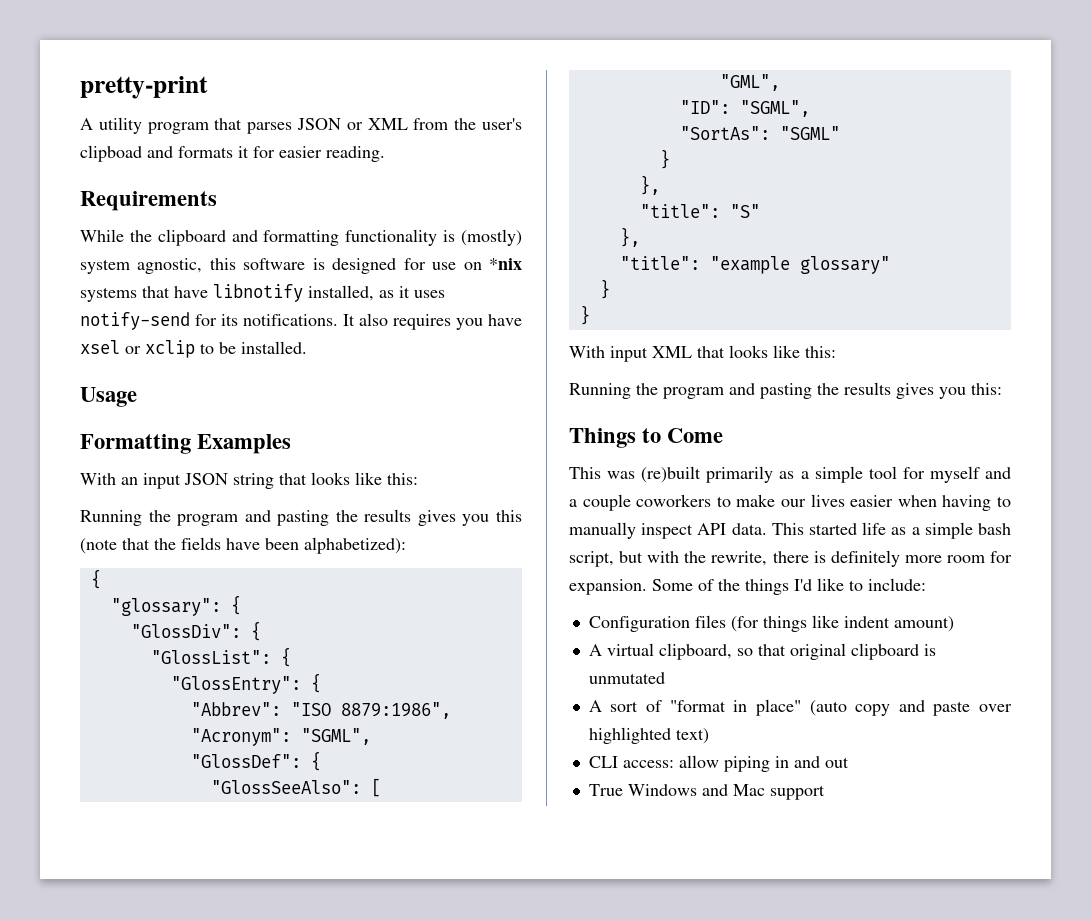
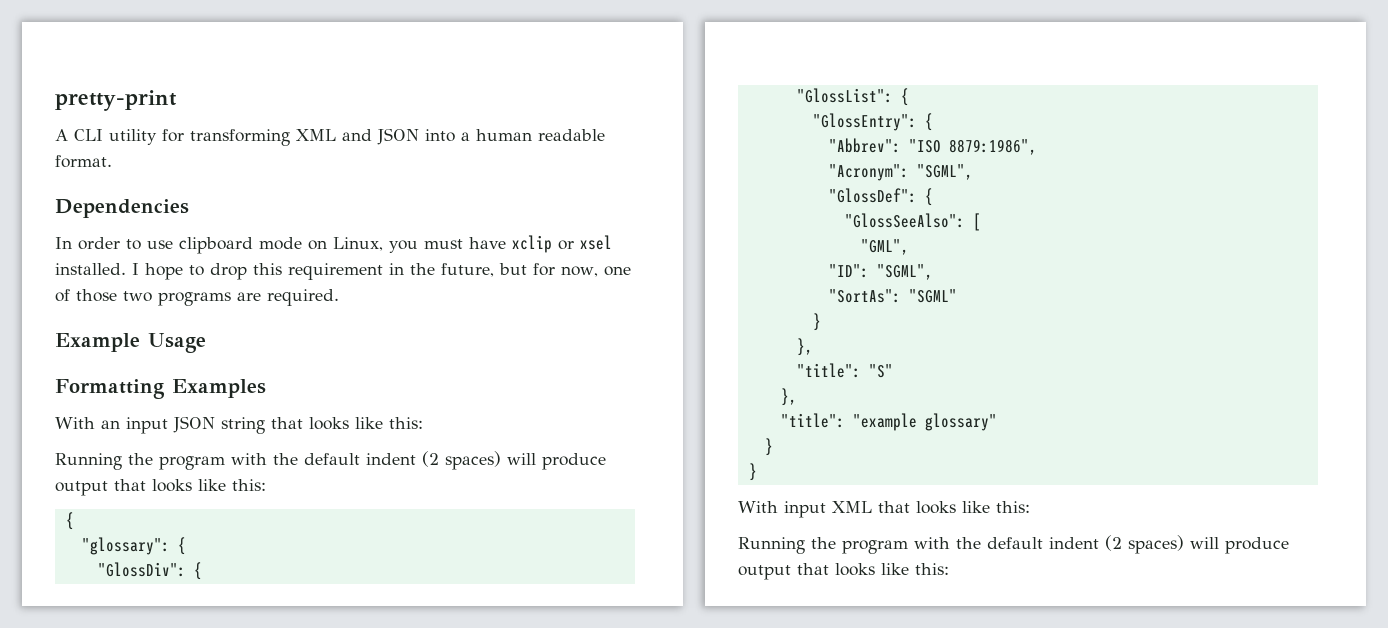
[98,117,522,134] [80,145,385,162] [80,191,217,211] [80,229,522,246] [80,258,523,274] [80,284,445,302] [80,312,522,330] [80,340,307,358] utility program that parses JSON or XML from the user's clipboad and formats it for easier reading. // Requirements // While the clipboard and formatting functionality is (mostly) system agnostic, this software is designed for use on *nix systems that have libnotify installed, as it uses notify-send for its notifications. It also requires you have xsel or xclip to be installed. // -> [74,128,605,146] [55,155,112,168] [55,199,189,218] [55,235,612,254] [55,263,631,280] [55,289,339,306] [55,333,140,352] CLI utility for transforming XML and JSON into a human readable format. // Dependencies // In order to use clipboard mode on Linux, you must have xclip or xsel installed. I hope to drop this requirement in the future, but for now, one of those two programs are required. // Example
[244,509,522,526] [80,537,406,554] and pasting the results gives you this (note that the fields have been alphabetized): -> [231,451,606,470] [55,479,266,496] with the default indent (2 spaces) will produce output that looks like this:
[729,382,1002,399] [569,428,724,448] [569,466,1011,483] [569,494,1011,511] [569,522,1011,539] [569,550,1012,567] [569,578,926,595] [588,615,954,632] [588,643,936,660] [588,672,665,684] [588,699,1012,716] [588,727,709,744] [588,755,849,772] [588,784,825,800] and pasting the results gives you this: // Things to Come // This was (re)built primarily as a simple tool for myself and a couple coworkers to make our lives easier when having to manually inspect API data. This started life as a simple bash script, but with the rewrite, there is definitely more room for expansion. Some of the things I'd like to include: // Configuration files (for things like indent amount) // A virtual clipboard, so that original clipboard is unmutated // A sort of "format in place" (auto copy and paste over highlighted text) // CLI access: allow piping in and out // True Windows and Mac support -> [914,535,1289,554] [738,563,949,580] with the default indent (2 spaces) will produce output that looks like this:

